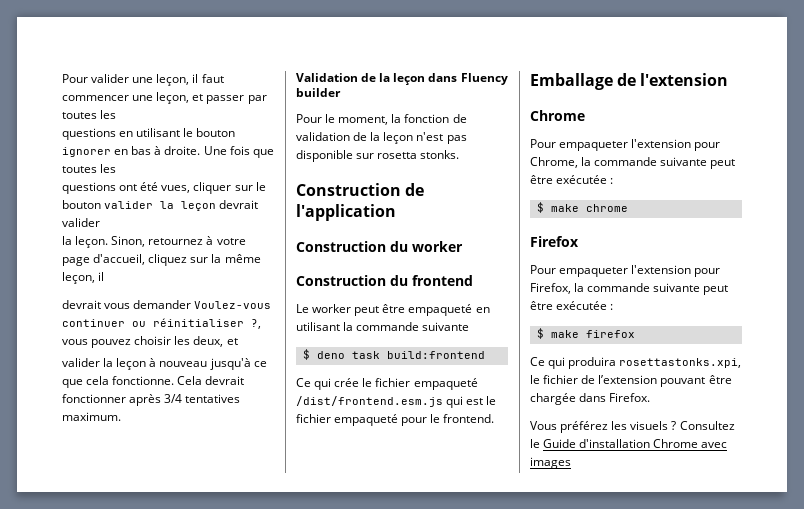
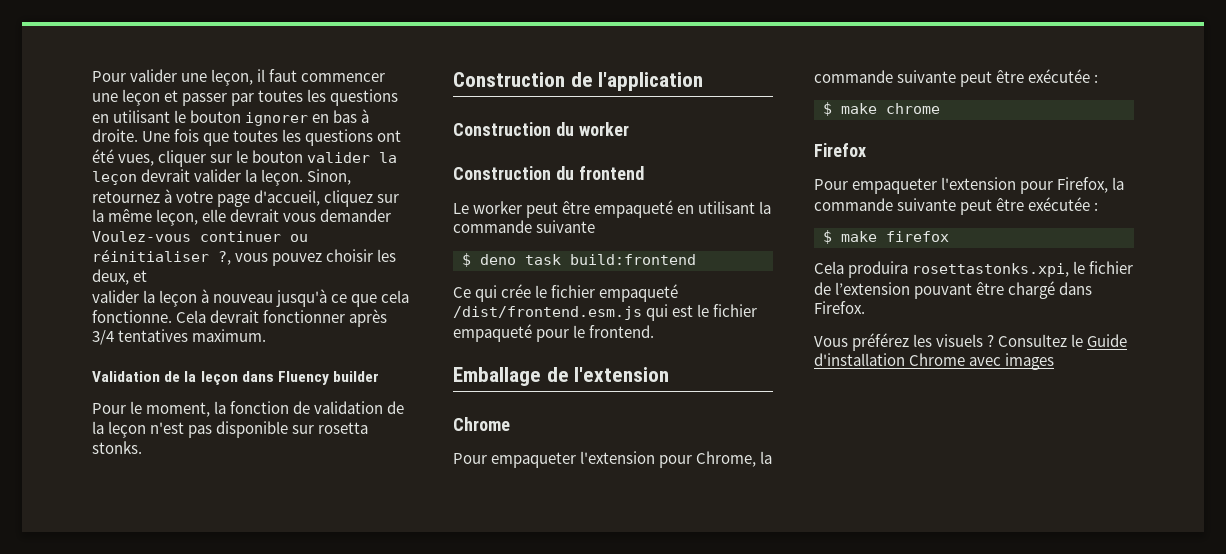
[156,92,190,104] leçon, -> [122,89,161,106] leçon
(117, 114) // -> (327, 95) none
(117, 168) // -> (302, 135) none
(100, 222) // -> (242, 175) none
[98,272,105,281] il // -> [202,209,227,222] elle
[530,357,566,369] Ce qui -> [814,261,844,274] Cela
[530,393,576,405] chargée -> [1008,281,1056,299] chargé

